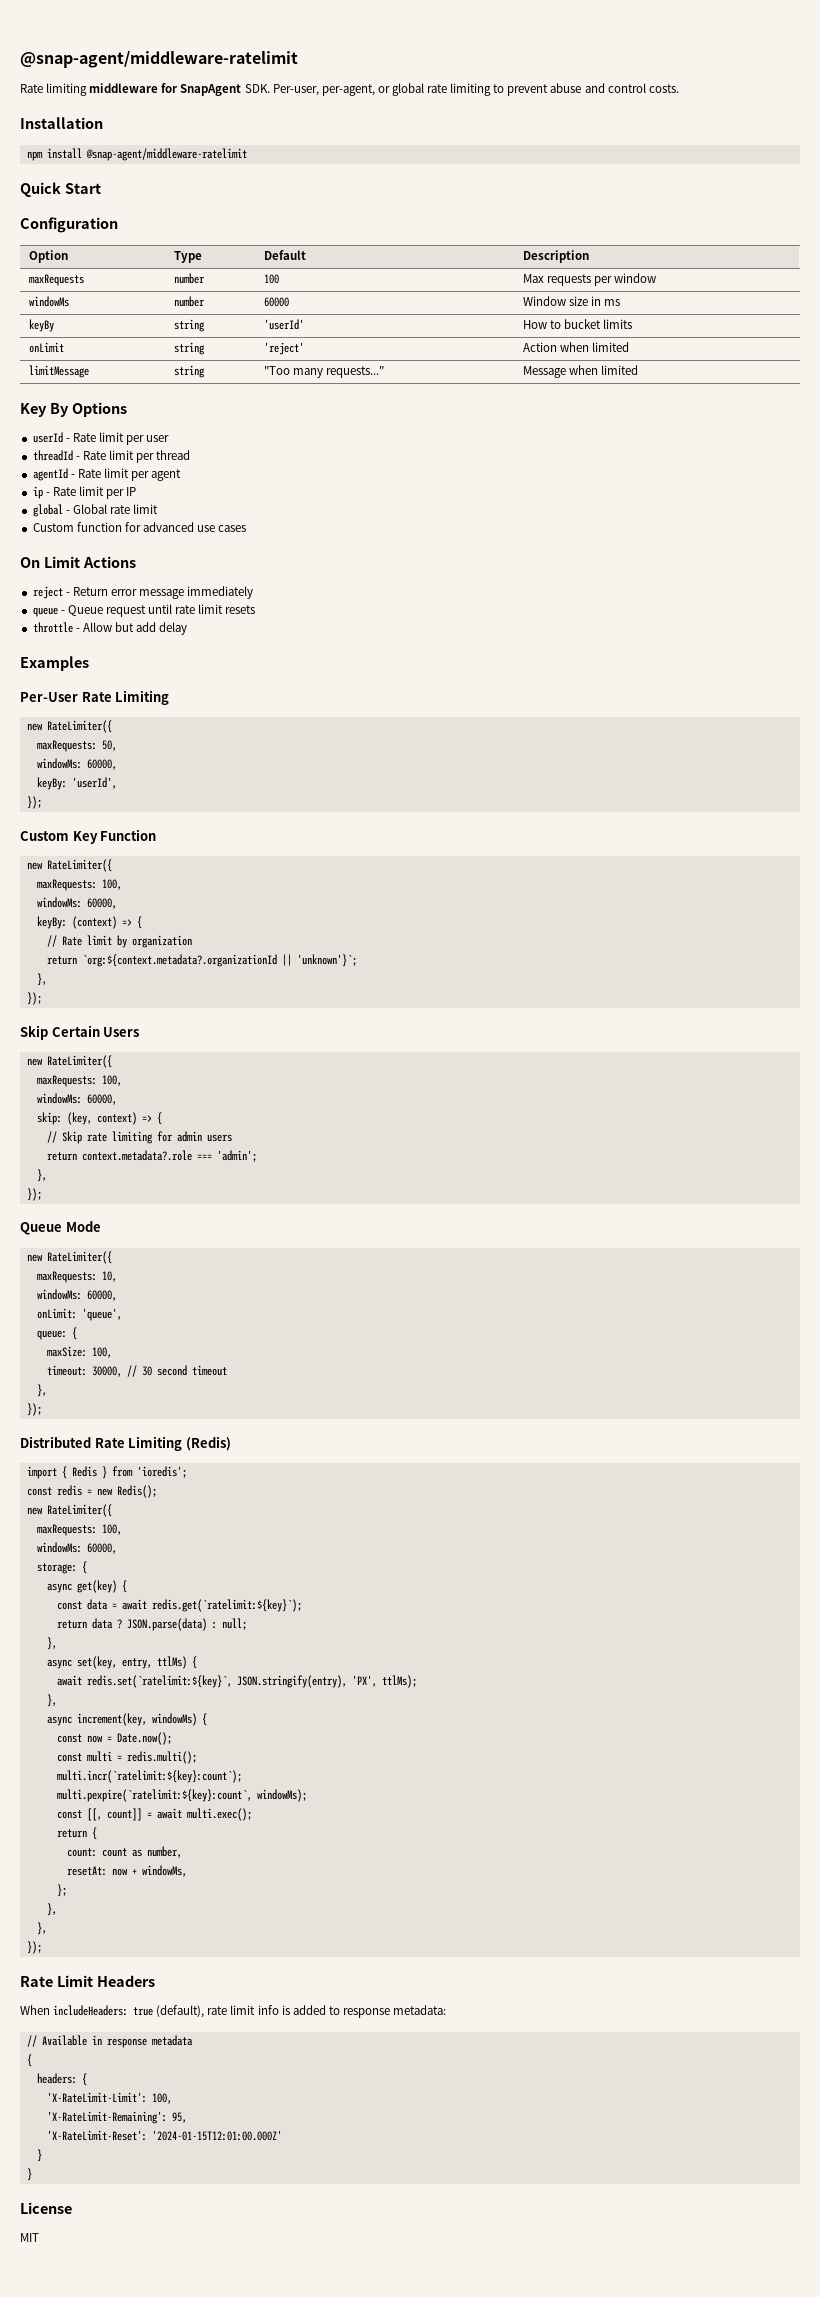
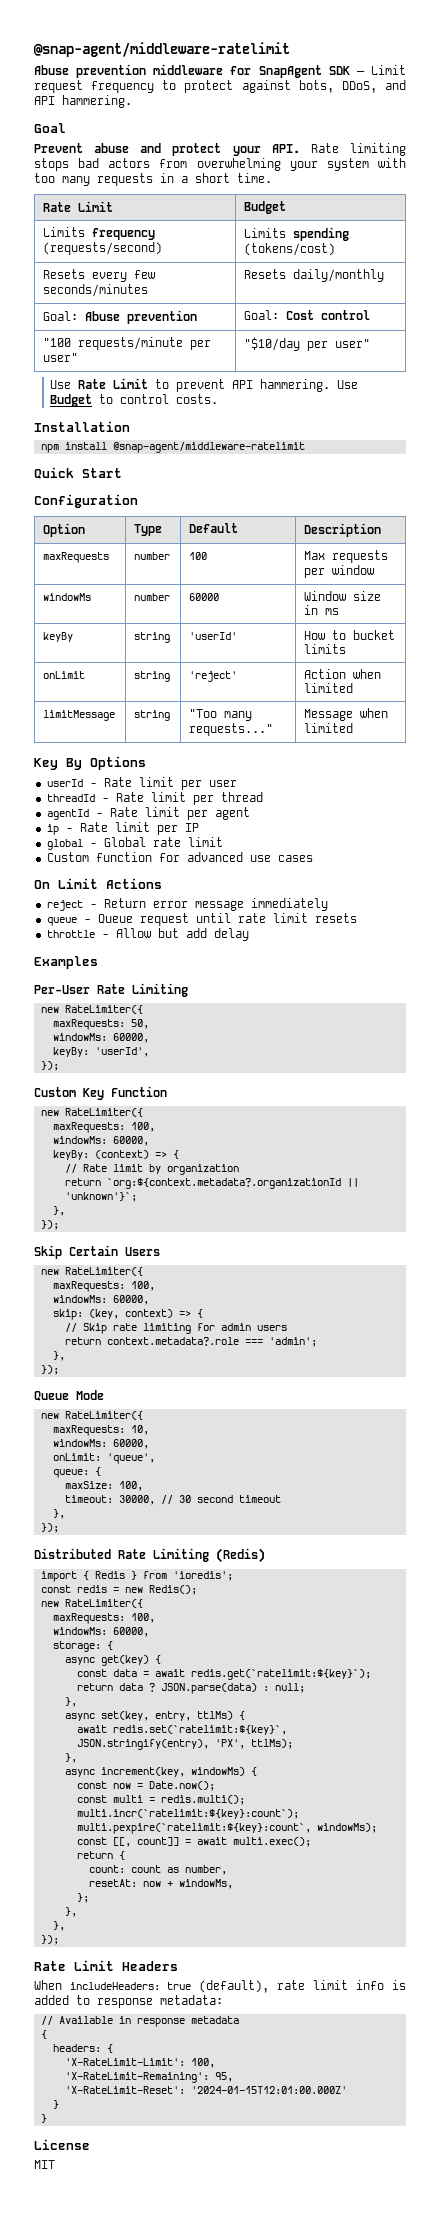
[20,51,298,68] [20,83,88,96] @snap-agent/middleware-ratelimit // Rate limiting -> [34,42,290,57] [34,64,147,78] @snap-agent/middleware-ratelimit // Abuse prevention
[244,83,605,96] SDK. Per-user, per-agent, or global rate limiting to prevent abuse and -> [328,65,407,75] [34,80,407,93] [34,95,132,108] [34,123,66,133] [34,143,406,156] [34,158,406,171] [34,173,272,186] [43,201,114,212] [244,201,287,214] [43,227,156,240] [43,242,163,255] [244,227,350,241] [244,243,336,256] [43,269,156,282] [43,284,149,297] [244,269,385,282] [43,310,198,324] [244,310,371,320] [43,337,212,350] [43,353,79,362] [244,337,371,351] [50,378,359,392] [50,394,114,407] SDK — Limit request frequency to protect against bots, DDoS, and API hammering. // Goal // Prevent abuse and protect your API. Rate limiting stops bad actors from overwhelming your system with too many requests in a short time. // Rate Limit | Budget // Limits frequency (requests/second) | Limits spending (tokens/cost) // Resets every few seconds/minutes | Resets daily/monthly // Goal: Abuse prevention | Goal: Cost control // "100 requests/minute per user" | "$10/day per user" // Use Rate Limit to prevent API hammering. Use Budget to

